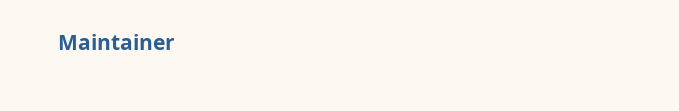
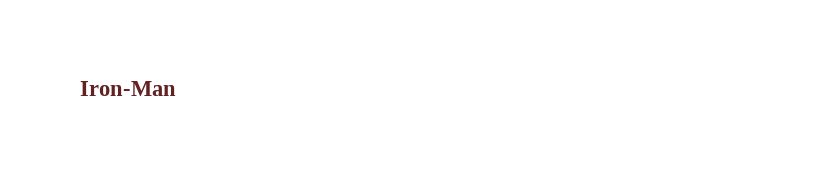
[58,34,175,50] Maintainer -> [80,81,176,96] Iron-Man

